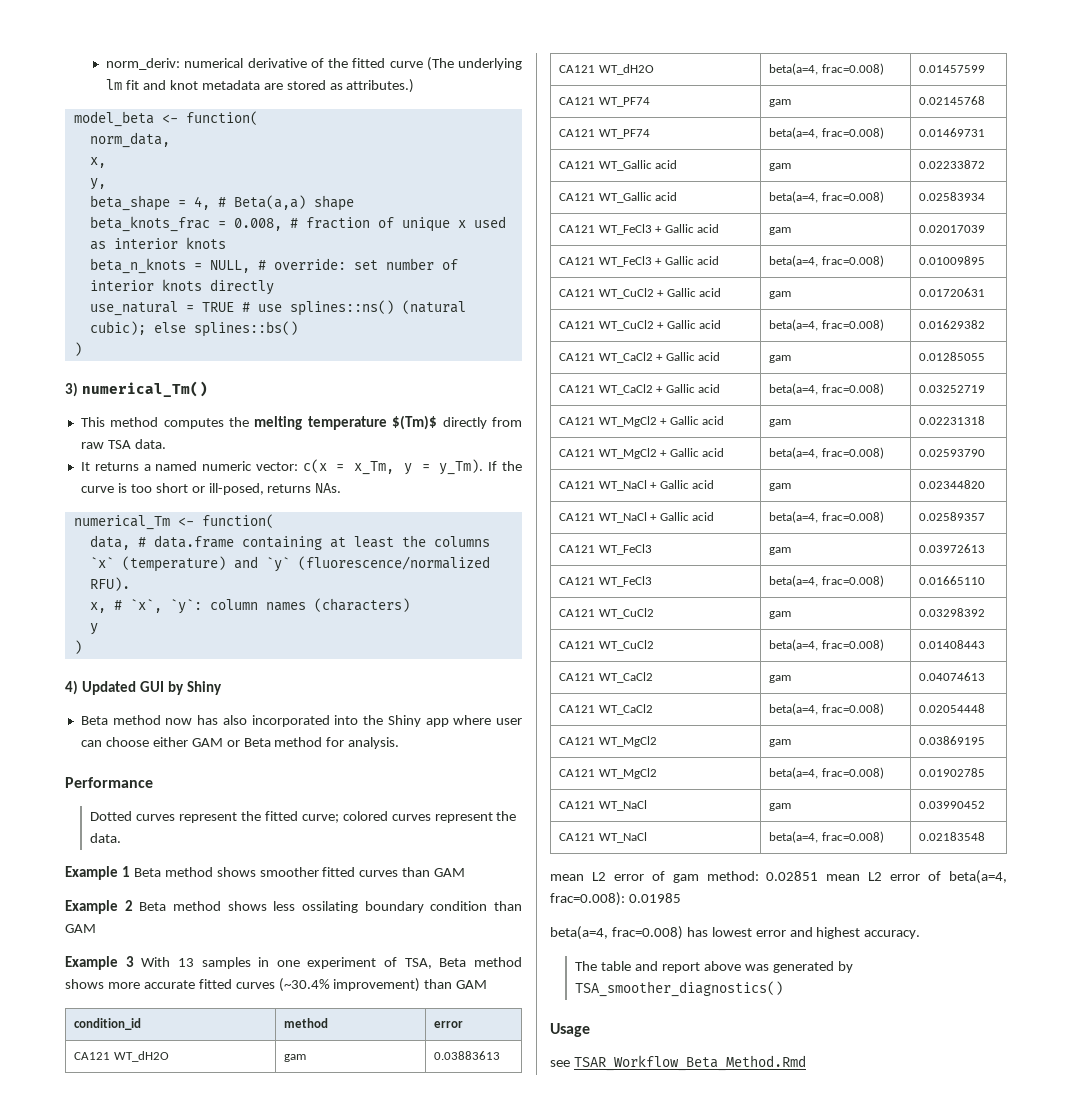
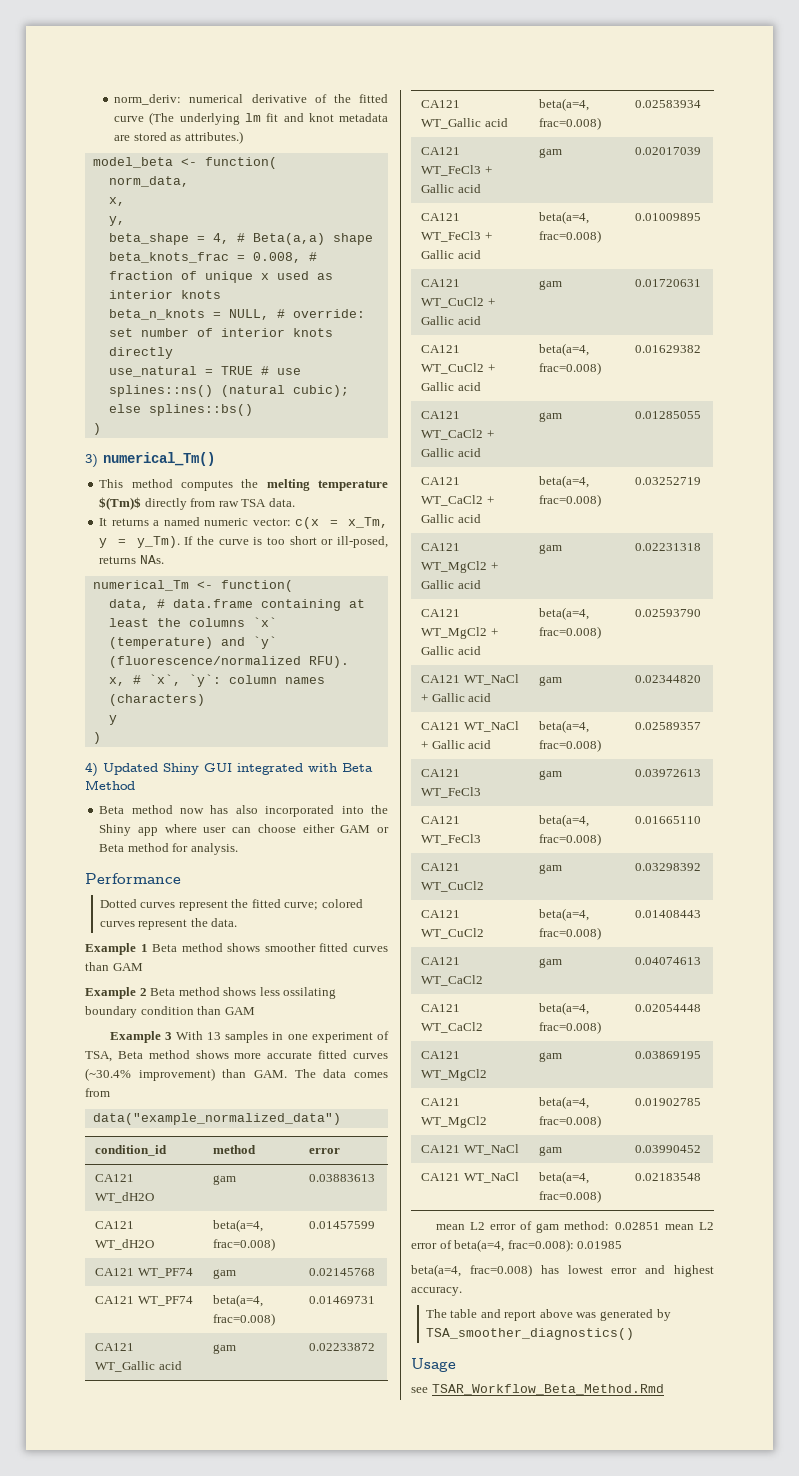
[140,681,223,695] GUI by Shiny -> [163,763,373,775] [85,780,135,790] Shiny GUI integrated with Beta Method
[456,980,488,989] GAM -> [253,1069,388,1078] [85,1088,110,1097] [92,1113,341,1125] GAM. The data comes from // data("example_normalized_data")

